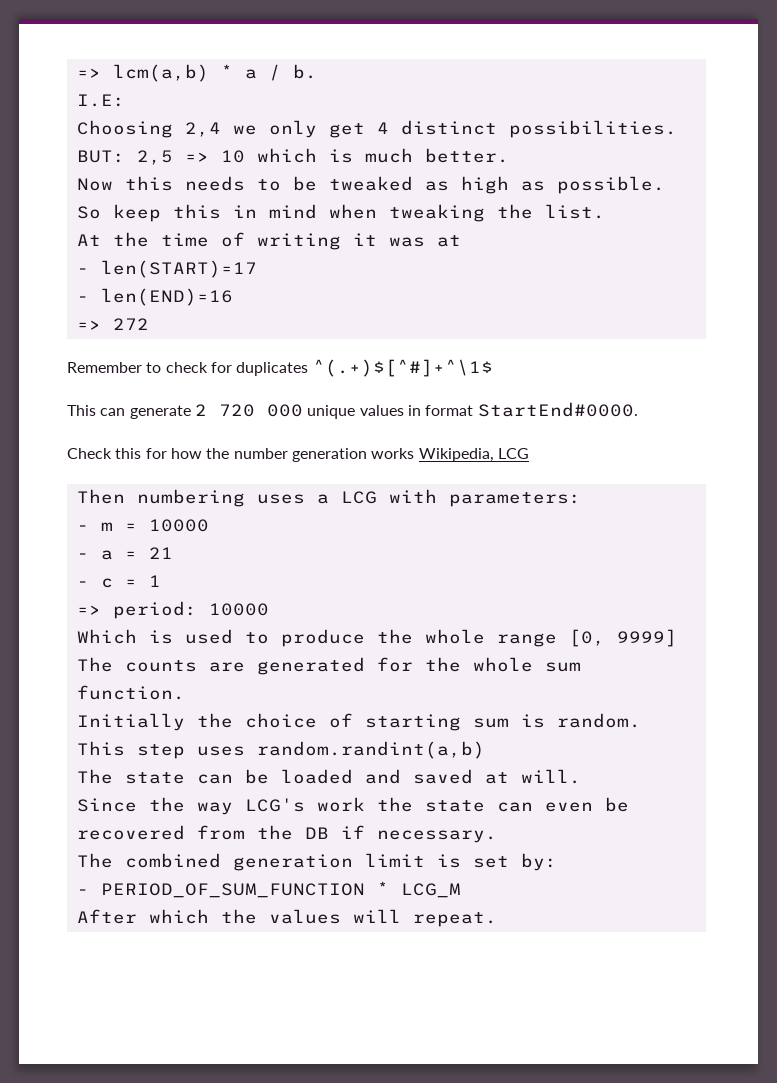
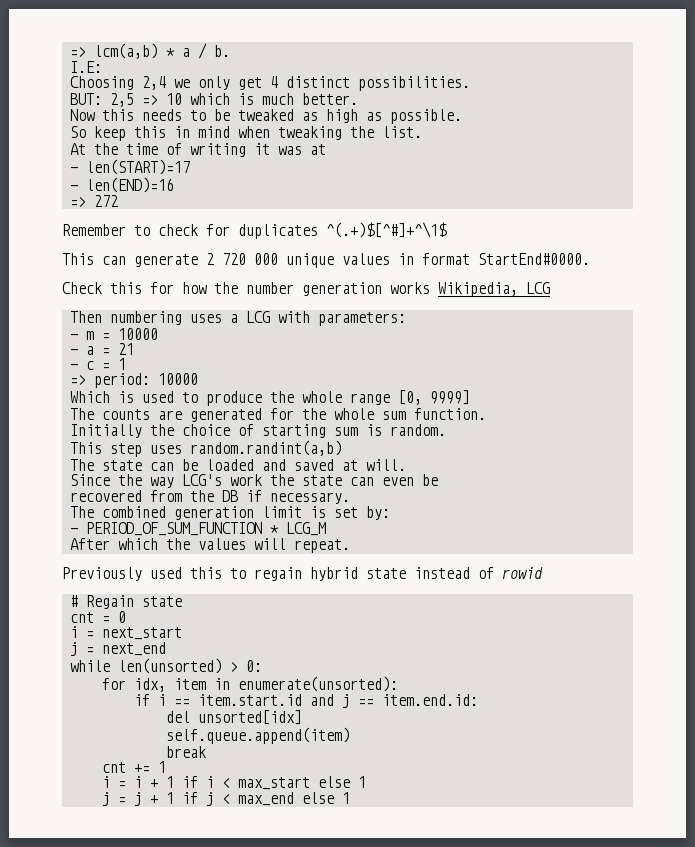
(497, 919) none -> [62,567,543,581] [69,595,182,609] [69,611,126,623] [69,626,182,640] [69,642,166,656] [69,658,262,674] [101,676,398,692] [133,694,478,708] [165,710,302,725] [165,727,350,744] [165,746,206,758] [101,761,166,773] [101,776,366,790] [101,792,350,806] // Previously used this to regain hybrid state instead of rowid // # Regain state // cnt = 0 // i = next_start // j = next_end // while len(unsorted) > 0: // for idx, item in enumerate(unsorted): // if i == item.start.id and j == item.end.id: // del unsorted[idx] // self.queue.append(item) // break // cnt += 1 // i = i + 1 if i < max_start else 1 // j = j + 1 if j < max_end else 1

